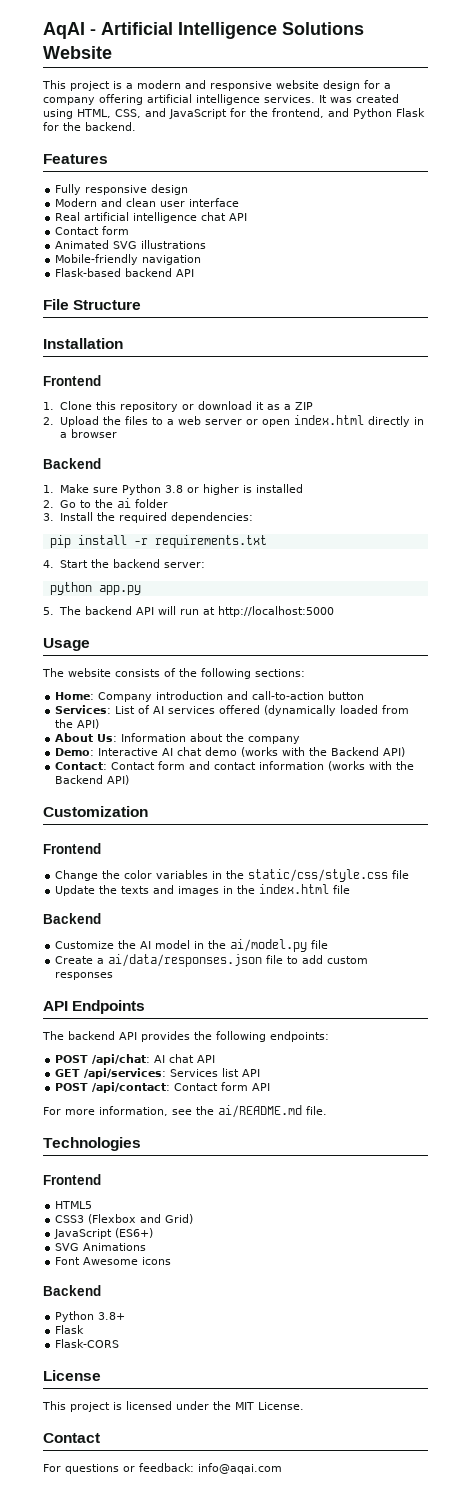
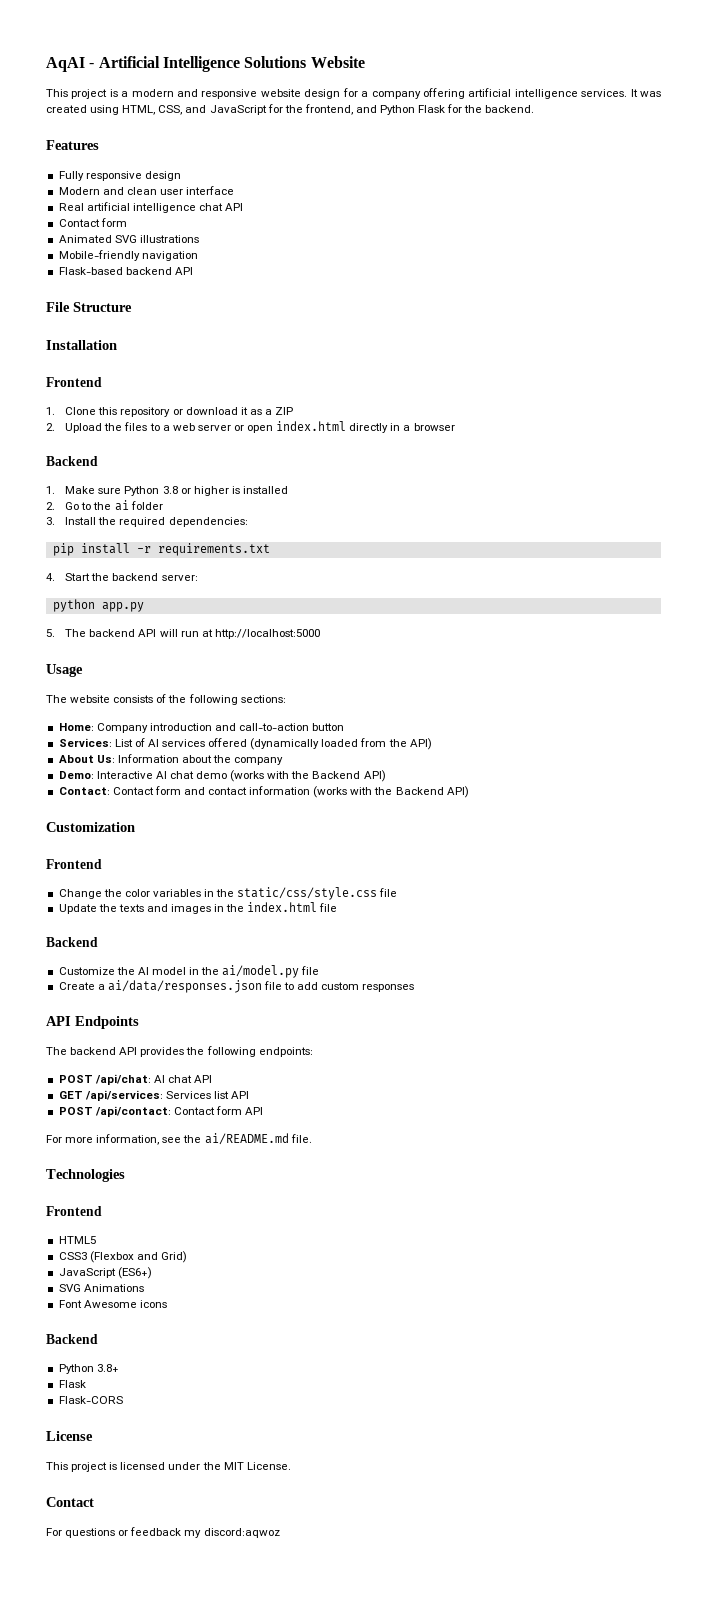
[139,1463,282,1474] feedback: info@aqai.com -> [130,1527,280,1538] feedback my discord:aqwoz

